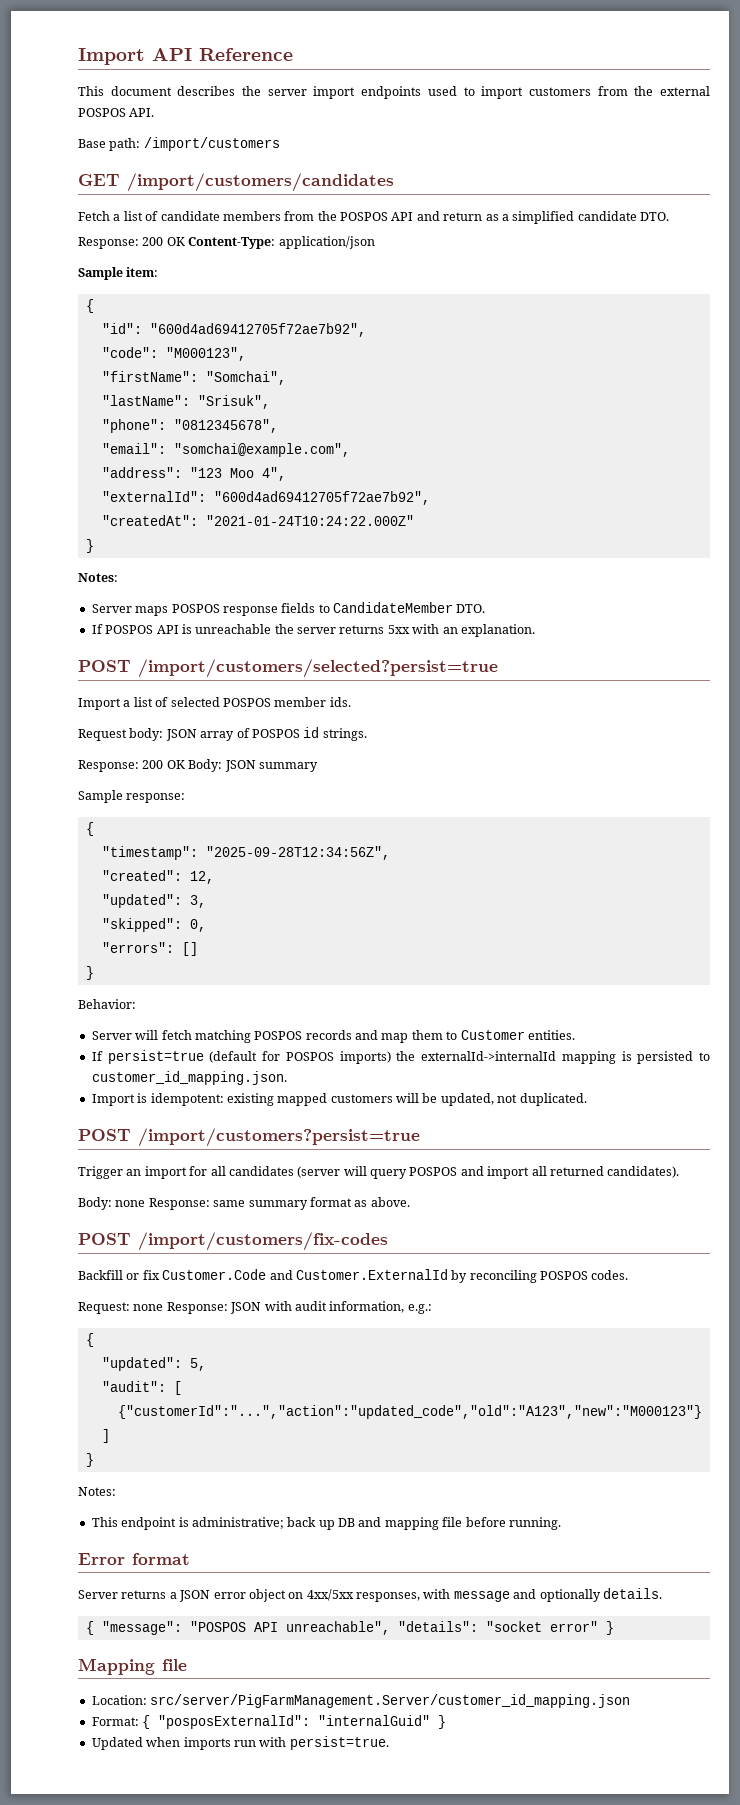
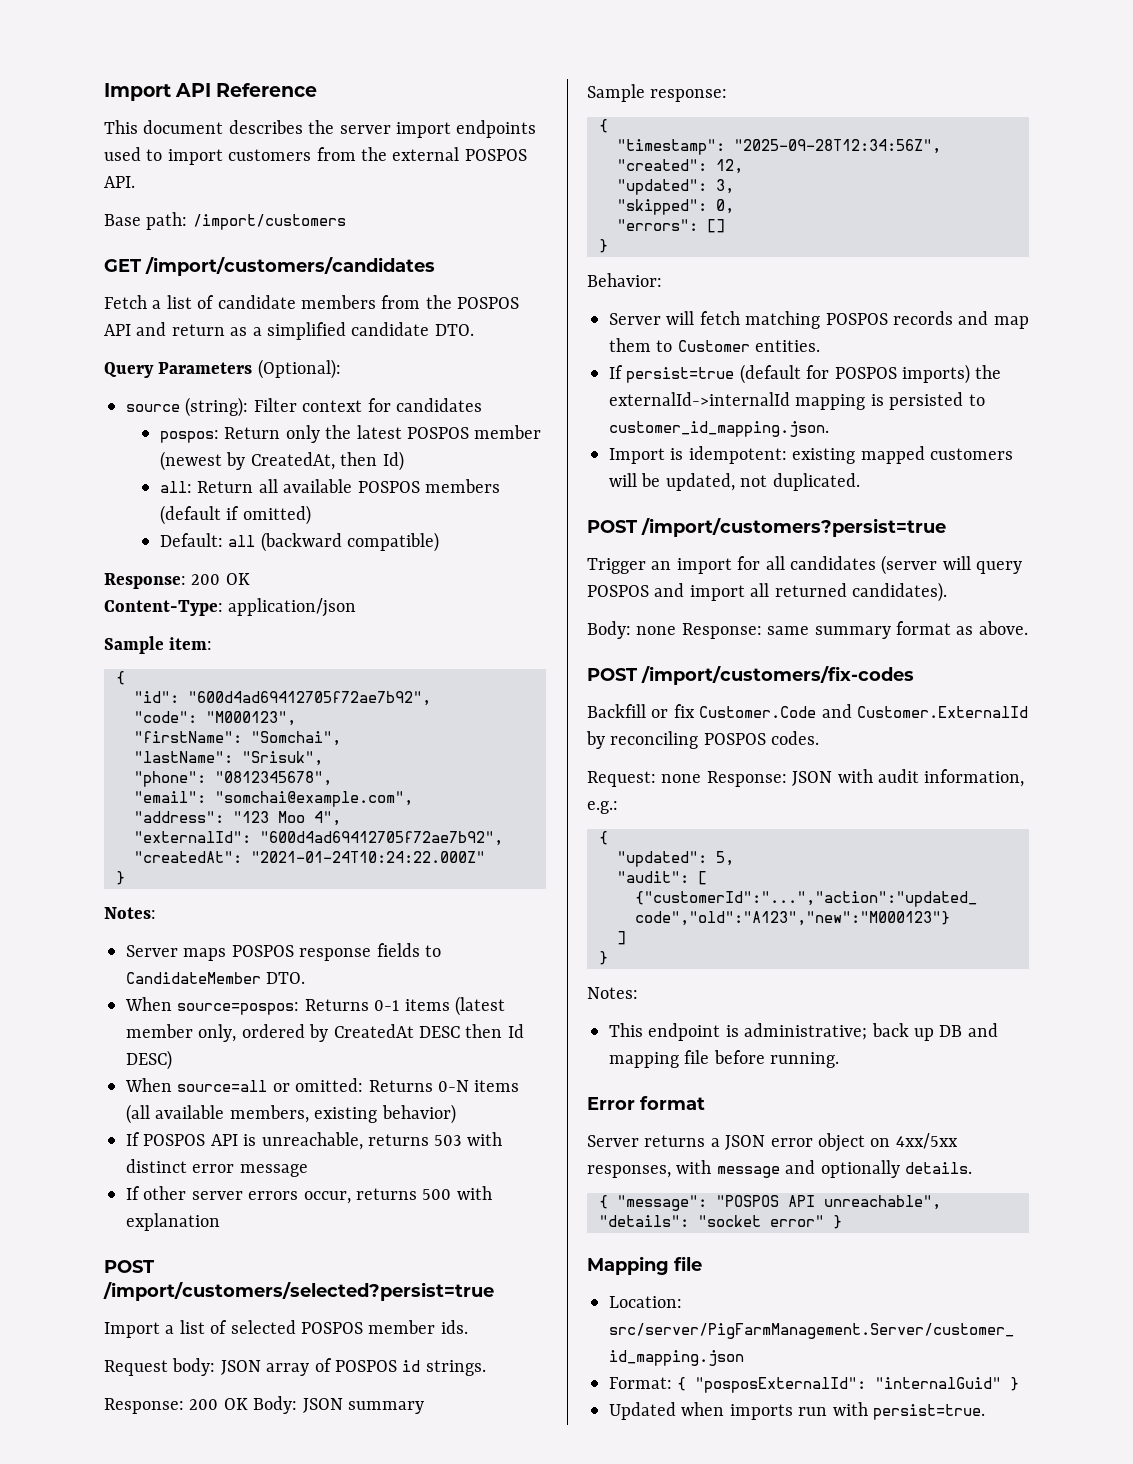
[78,237,185,249] // Response: 200 OK -> [104,359,341,379] [126,397,482,417] [159,425,542,443] [159,451,404,471] [159,479,500,493] [159,505,311,525] [159,532,440,552] [104,573,250,589] // Query Parameters (Optional): // source (string): Filter context for candidates // pospos: Return only the latest POSPOS member (newest by CreatedAt, then Id) // all: Return all available POSPOS members (default if omitted) // Default: all (backward compatible) // Response: 200 OK //
[91,624,535,637] If POSPOS API is unreachable the server returns 5xx with an explanation. -> [125,996,505,1016] [126,1024,524,1042] [126,1050,172,1070] [125,1078,520,1092] [126,1104,456,1124] [126,1132,502,1150] [126,1159,308,1177] [126,1186,492,1204] [126,1213,220,1231] When source=pospos: Returns 0-1 items (latest member only, ordered by CreatedAt DESC then Id DESC) // When source=all or omitted: Returns 0-N items (all available members, existing behavior) // If POSPOS API is unreachable, returns 503 with distinct error message // If other server errors occur, returns 500 with explanation

